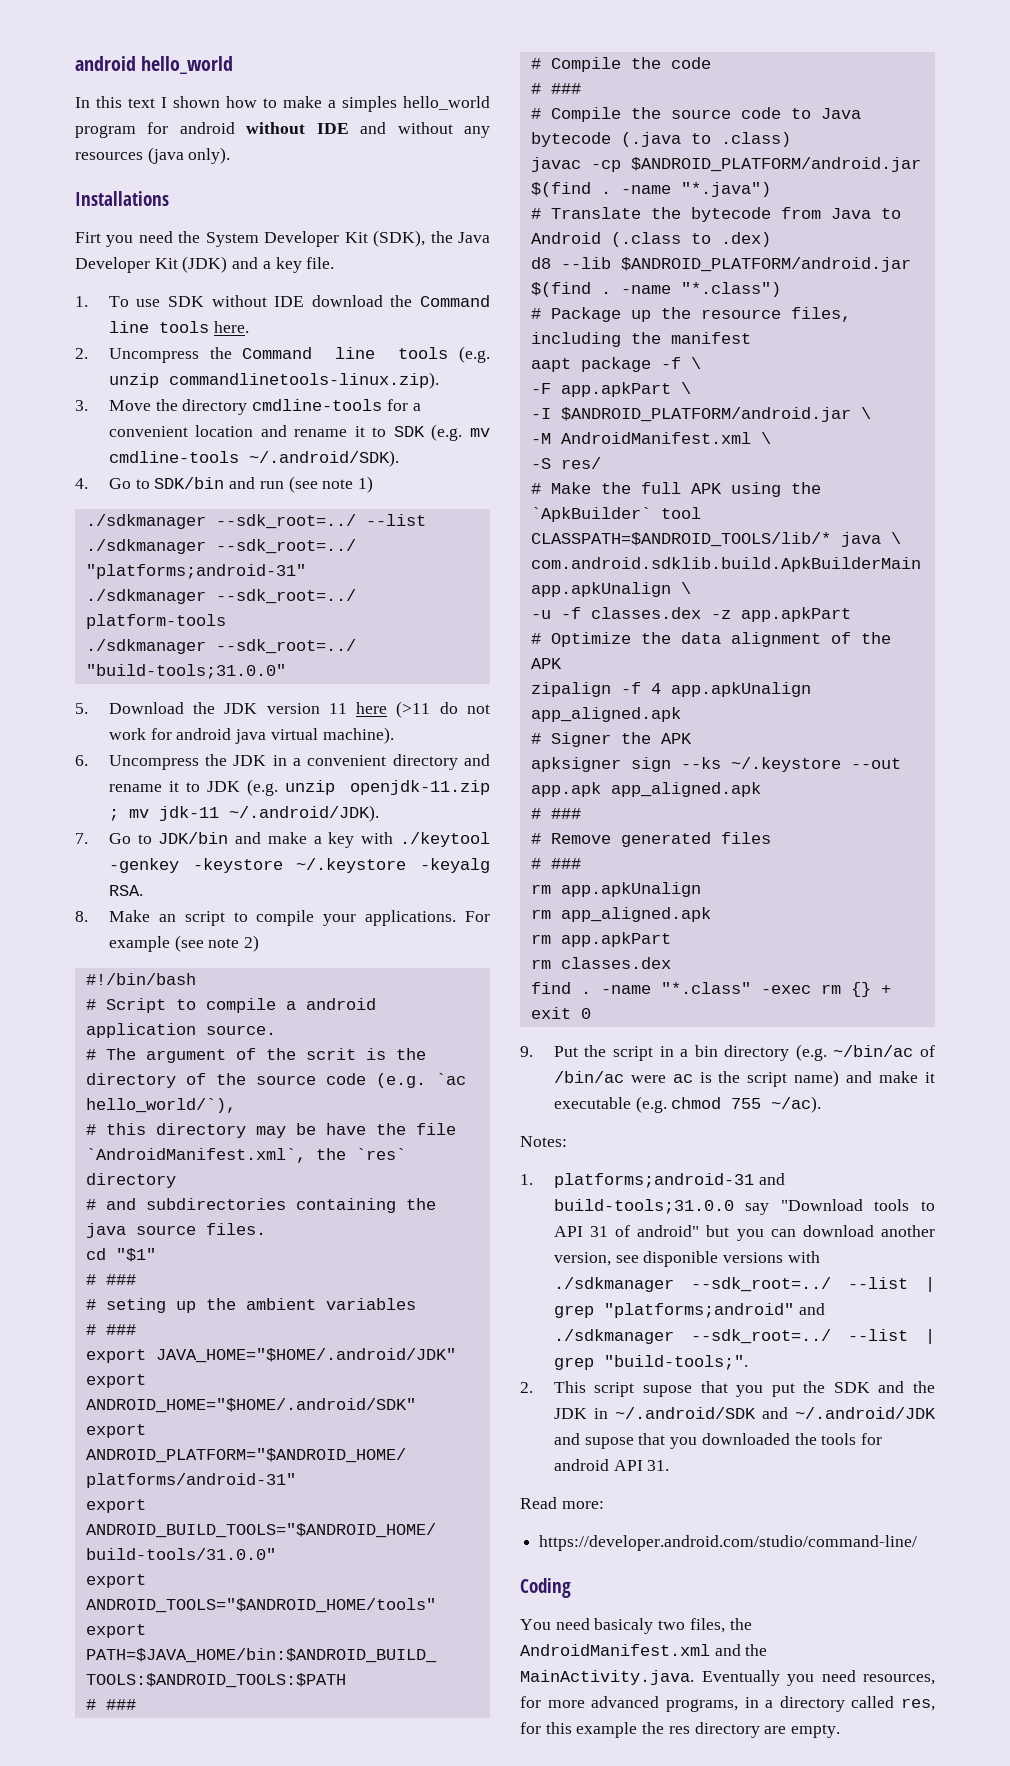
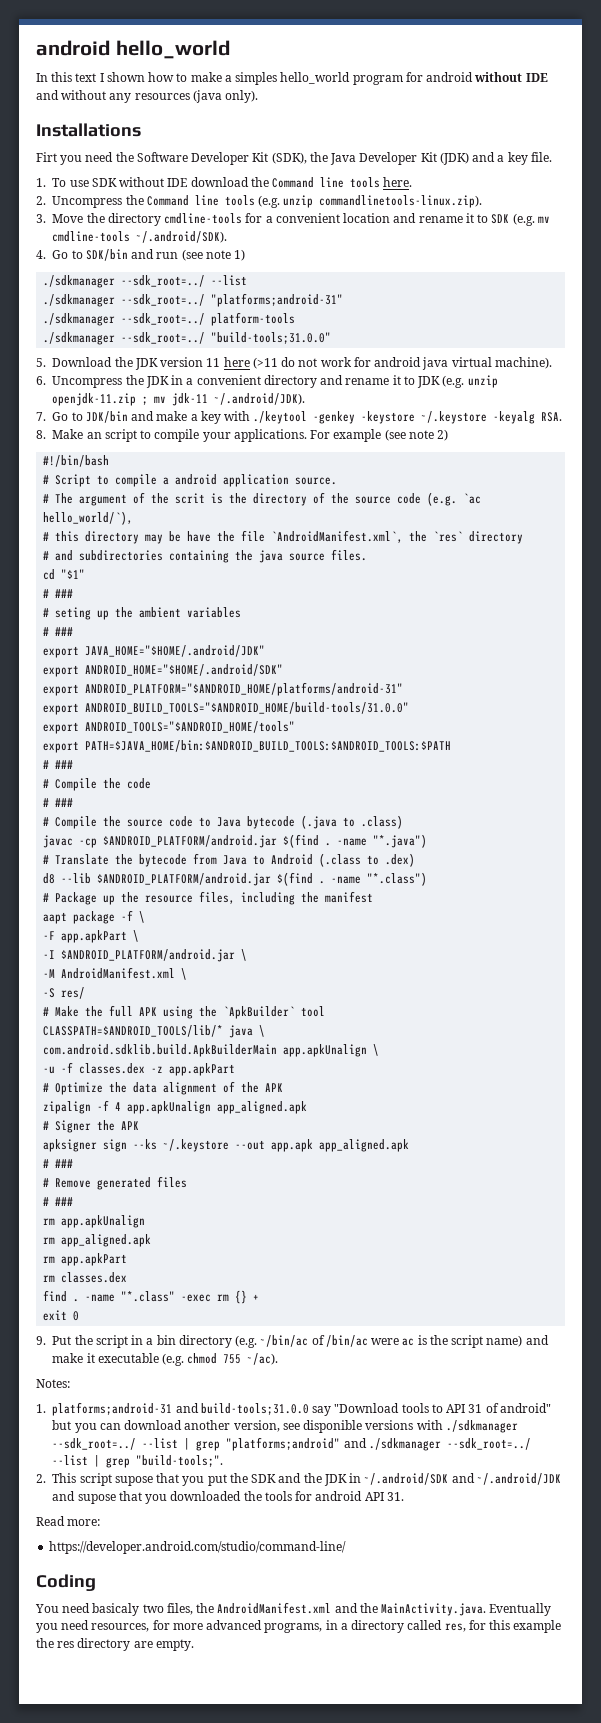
[205,232,259,247] System -> [136,152,188,162] Software

